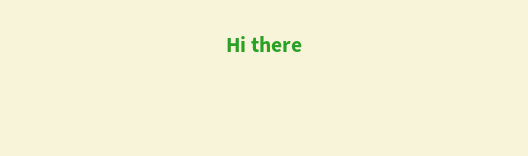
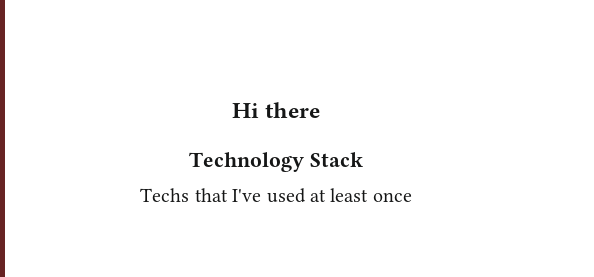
(303, 44) none -> [189,152,363,172] [140,188,412,203] // Technology Stack // Techs that I've used at least once

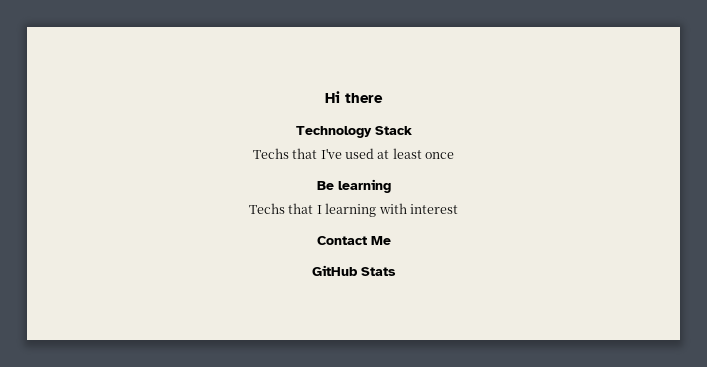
(412, 197) none -> [316,179,391,193] [249,203,458,217] [316,236,391,245] [312,265,396,276] // Be learning // Techs that I learning with interest // Contact Me // GitHub Stats

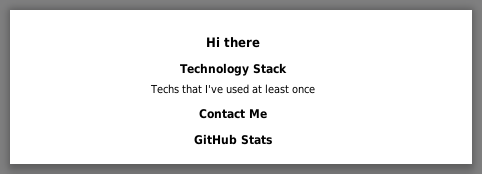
[316,179,391,193] [249,203,458,217] // Be learning // Techs that I learning with interest -> (315, 90) none

